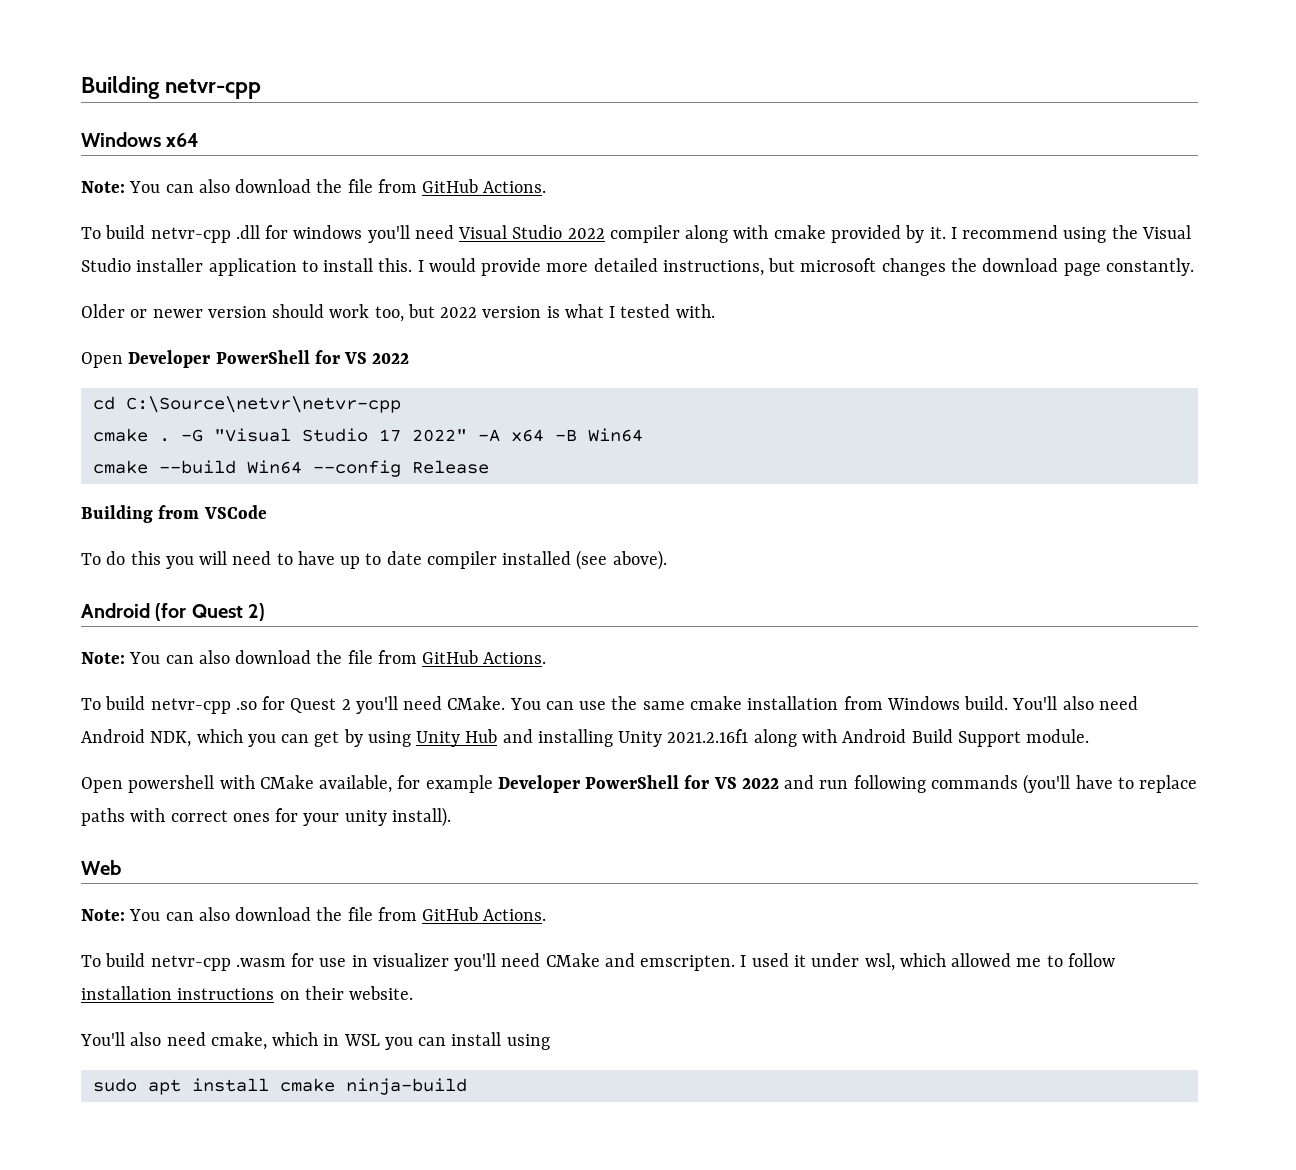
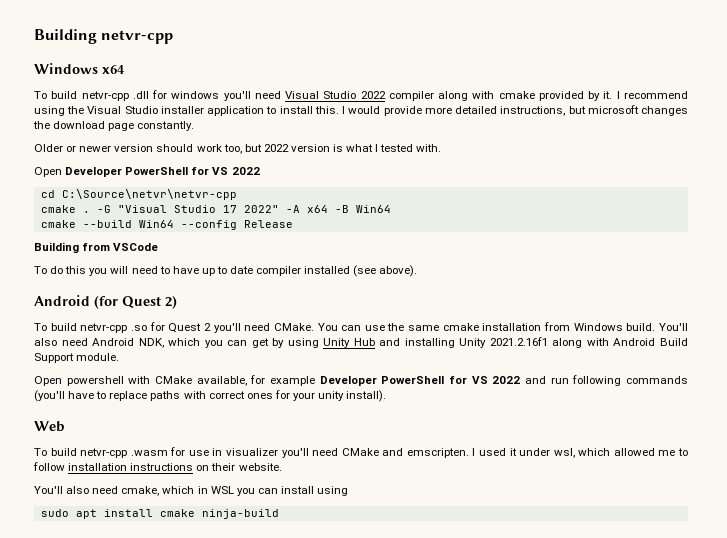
[81,179,547,193] // Note: You can also download the file from GitHub Actions. -> (125, 69) none
[81,650,547,664] // Note: You can also download the file from GitHub Actions. -> (177, 302) none
[81,907,547,921] // Note: You can also download the file from GitHub Actions. -> (65, 426) none

